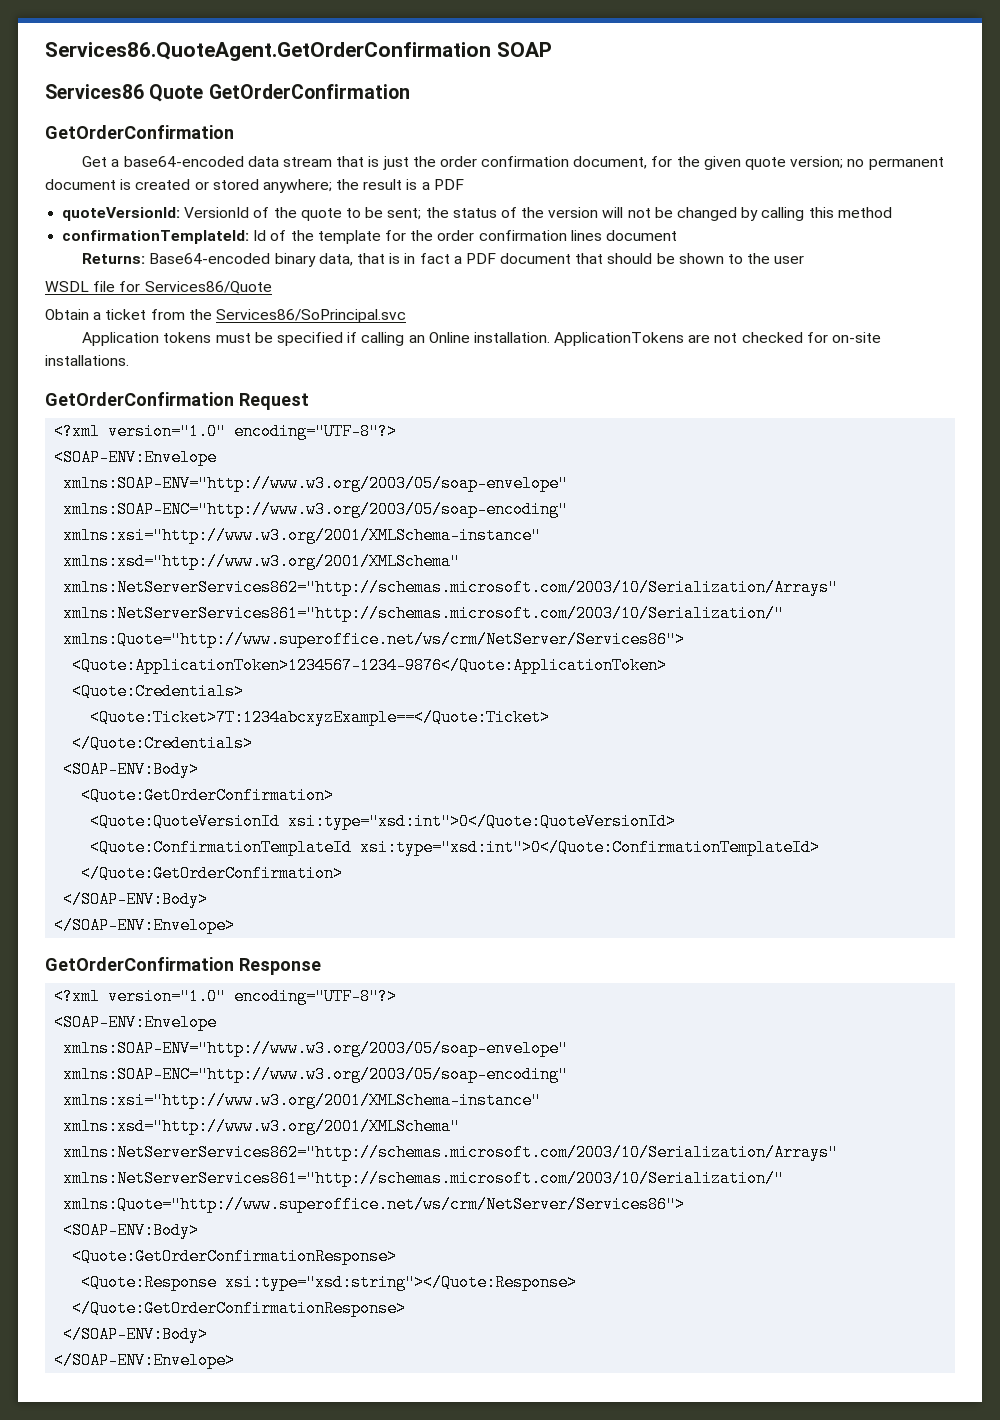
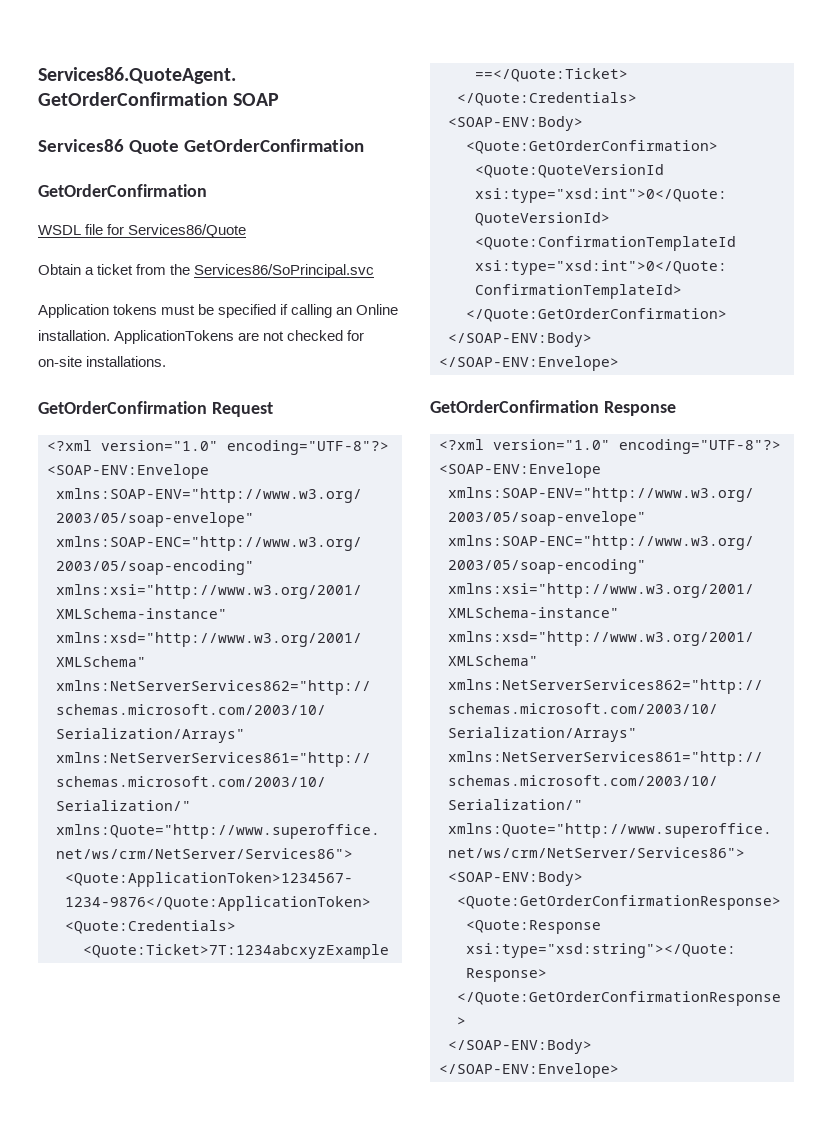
[82,156,944,170] [45,179,464,193] [62,207,892,221] [62,230,677,244] [82,253,805,267] // Get a base64-encoded data stream that is just the order confirmation document, for the given quote version; no permanent document is created or stored anywhere; the result is a PDF // quoteVersionId: VersionId of the quote to be sent; the status of the version will not be changed by calling this method // confirmationTemplateId: Id of the template for the order confirmation lines document // Returns: Base64-encoded binary data, that is in fact a PDF document that should be shown to the user -> (207, 190) none

